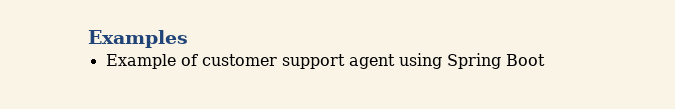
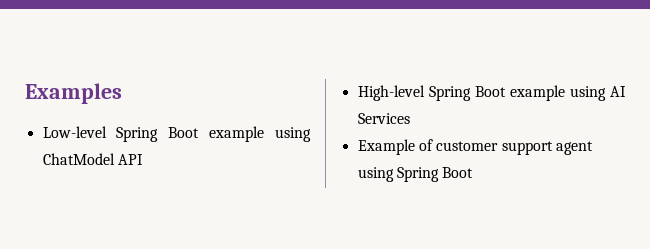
(188, 39) none -> [42,126,311,142] [42,153,143,165] [357,85,626,101] [357,113,410,124] // Low-level Spring Boot example using ChatModel API // High-level Spring Boot example using AI Services

